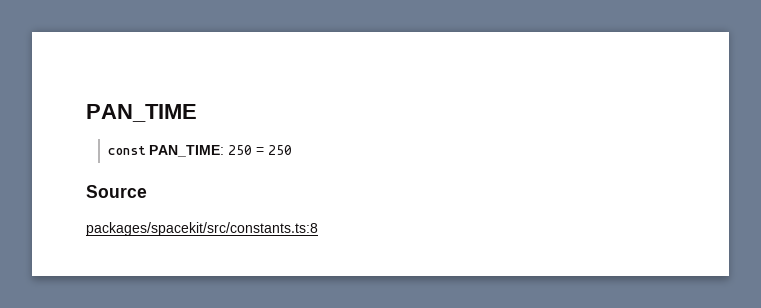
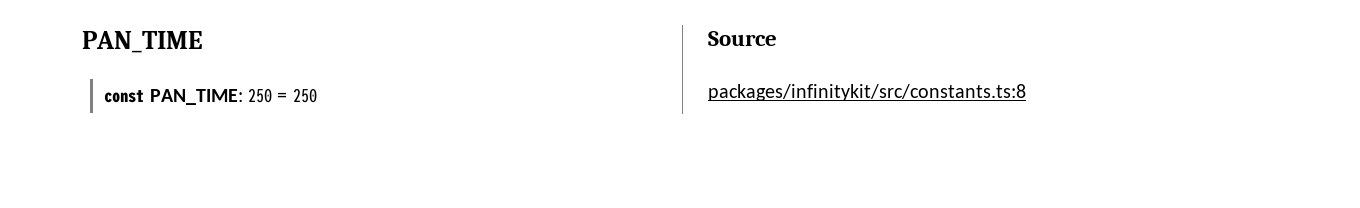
[86,222,318,236] packages/spacekit/src/constants.ts:8 -> [708,84,1026,101] packages/infinitykit/src/constants.ts:8

